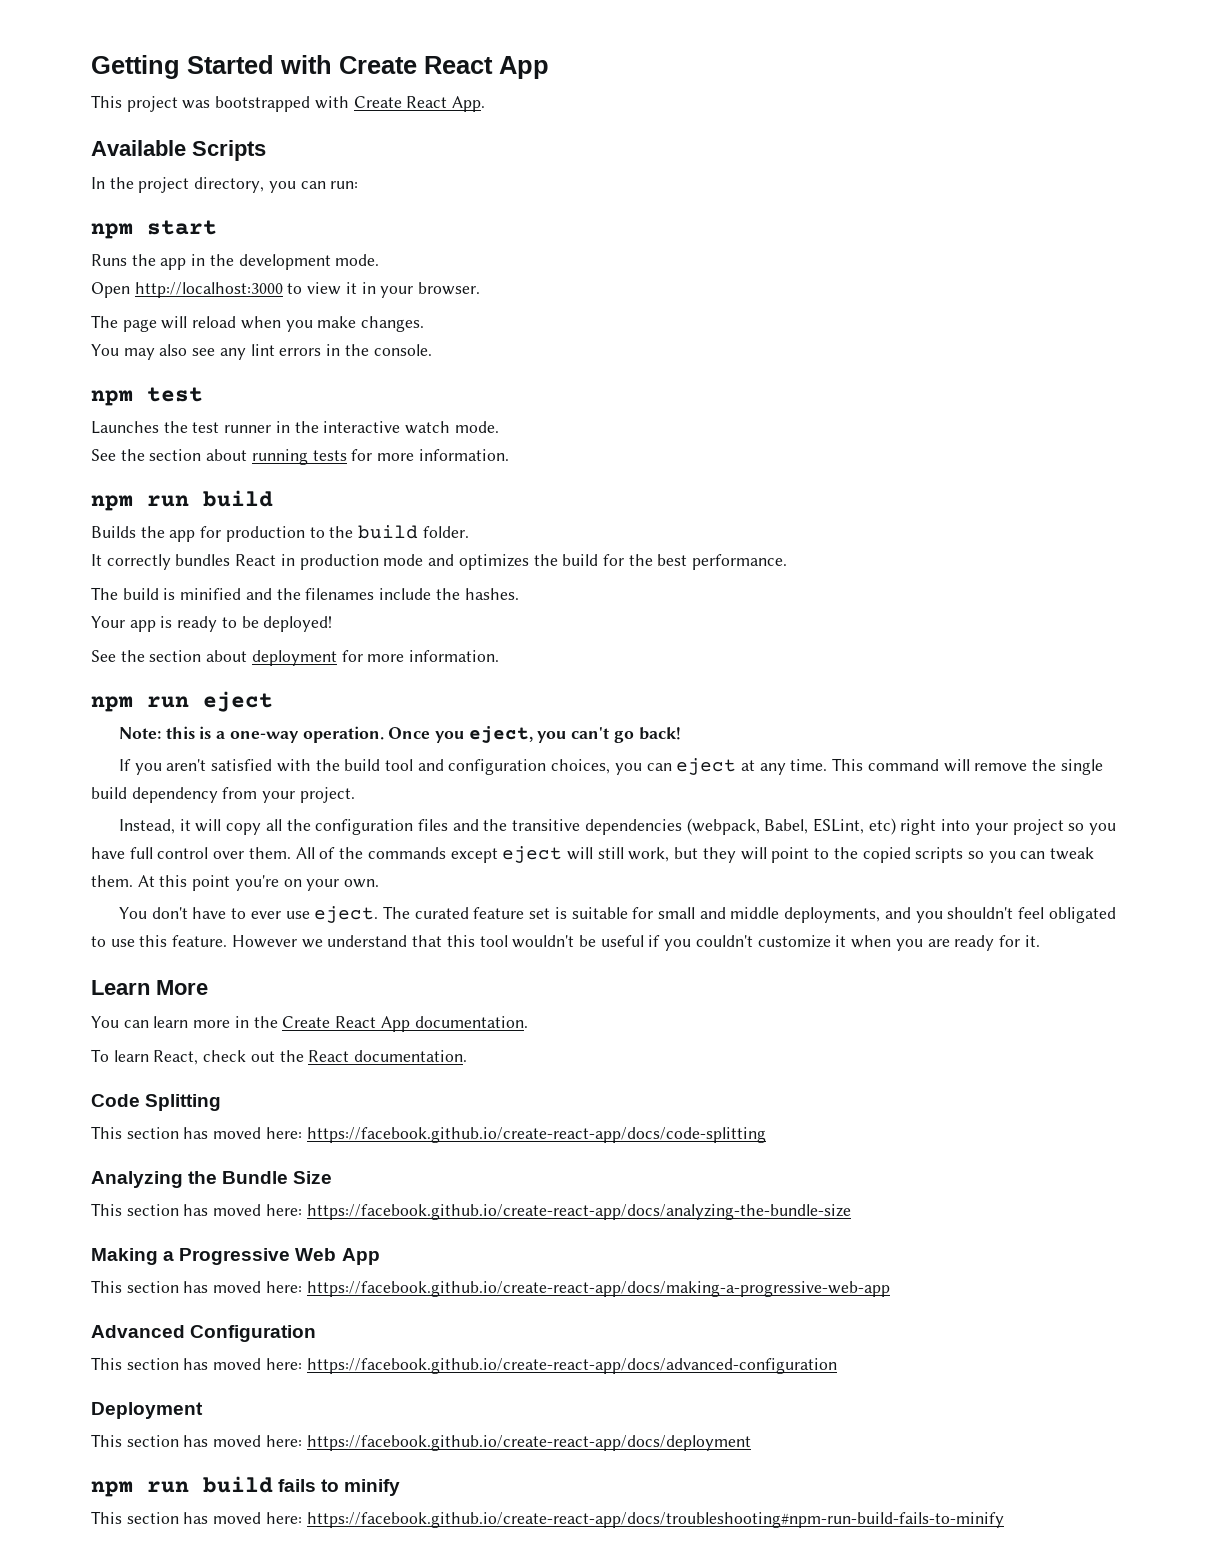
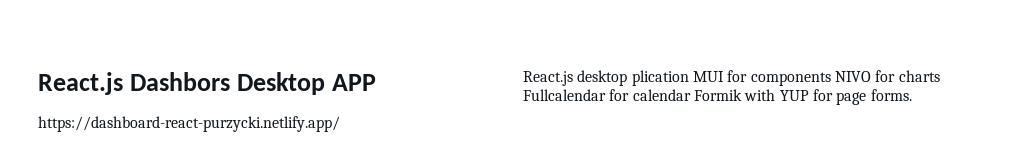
[91,55,549,79] [91,95,486,112] [91,140,266,161] [91,177,359,193] [91,220,217,239] [91,254,380,270] [91,282,481,298] [91,315,425,332] [91,344,432,360] [91,387,203,406] [91,421,499,434] [91,449,509,465] [91,490,273,511] [91,525,469,542] [91,554,788,570] [91,587,519,600] [91,616,333,632] [91,650,500,666] [91,691,273,712] [118,726,681,743] [118,758,1103,775] [91,787,355,803] [118,818,1117,835] [91,846,1095,863] [91,875,380,891] [118,906,1116,923] [91,935,1040,951] [91,980,208,995] [91,1016,528,1032] [91,1049,468,1065] [91,1094,222,1111] [91,1126,766,1143] [91,1171,333,1188] [91,1203,851,1220] [91,1248,380,1265] [91,1280,890,1297] [91,1325,317,1342] [91,1357,837,1374] [91,1402,203,1419] [91,1434,751,1451] [91,1476,401,1497] [91,1511,1004,1528] Getting Started with Create React App // This project was bootstrapped with Create React App. // Available Scripts // In the project directory, you can run: // npm start // Runs the app in the development mode. // Open http://localhost:3000 to view it in your browser. // The page will reload when you make changes. // You may also see any lint errors in the console. // npm test // Launches the test runner in the interactive watch mode. // See the section about running tests for more information. // npm run build // Builds the app for production to the build folder. // It correctly bundles React in production mode and optimizes the build for the best performance. // The build is minified and the filenames include the hashes. // Your app is ready to be deployed! // See the section about deployment for more information. // npm run eject // Note: this is a one-way operation. Once you eject, you can't go back! // If you aren't satisfied with the build tool and configuration choices, you can eject at any time. This command will remove the single build dependency from your project. // Instead, it will copy all the configuration files and the transitive dependencies (webpack, Babel, ESLint, etc) right into your project so you have full control over them. All of the commands except eject will still work, but they will point to the copied scripts so you can tweak them. At this point you're on your own. // You don't have to ever use eject. The curated feature set is suitable for small and middle deployments, and you shouldn't feel obligated to use this feature. However we understand that this tool wouldn't be useful if you couldn't customize it when you are ready for it. // Learn More // You can learn more in the Create React App documentation. // To learn React, check out the React documentation. // Code Splitting // This section has moved here: https://facebook.github.io/create-react-app/docs/code-splitting // Analyzing the Bundle Size // This section has moved here: https://facebook.github.io/create-react-app/docs/analyzing-the-bundle-size // Making a Progressive Web App // This section has moved here: https://facebook.github.io/create-react-app/docs/making-a-progressive-web-app // Advanced Configuration // This section has moved here: https://facebook.github.io/create-react-app/docs/advanced-configuration // Deployment // This section has moved here: https://facebook.github.io/create-react-app/docs/deployment // npm run build fails to minify // This section has moved here: https://facebook.github.io/create-react-app/docs/troubleshooting#npm-run-build-fails-to-minify -> [38,72,377,95] [38,116,340,132] [523,70,940,86] [523,89,912,105] React.js Dashbors Desktop APP // https://dashboard-react-purzycki.netlify.app/ // React.js desktop plication MUI for components NIVO for charts Fullcalendar for calendar Formik with YUP for page forms.

